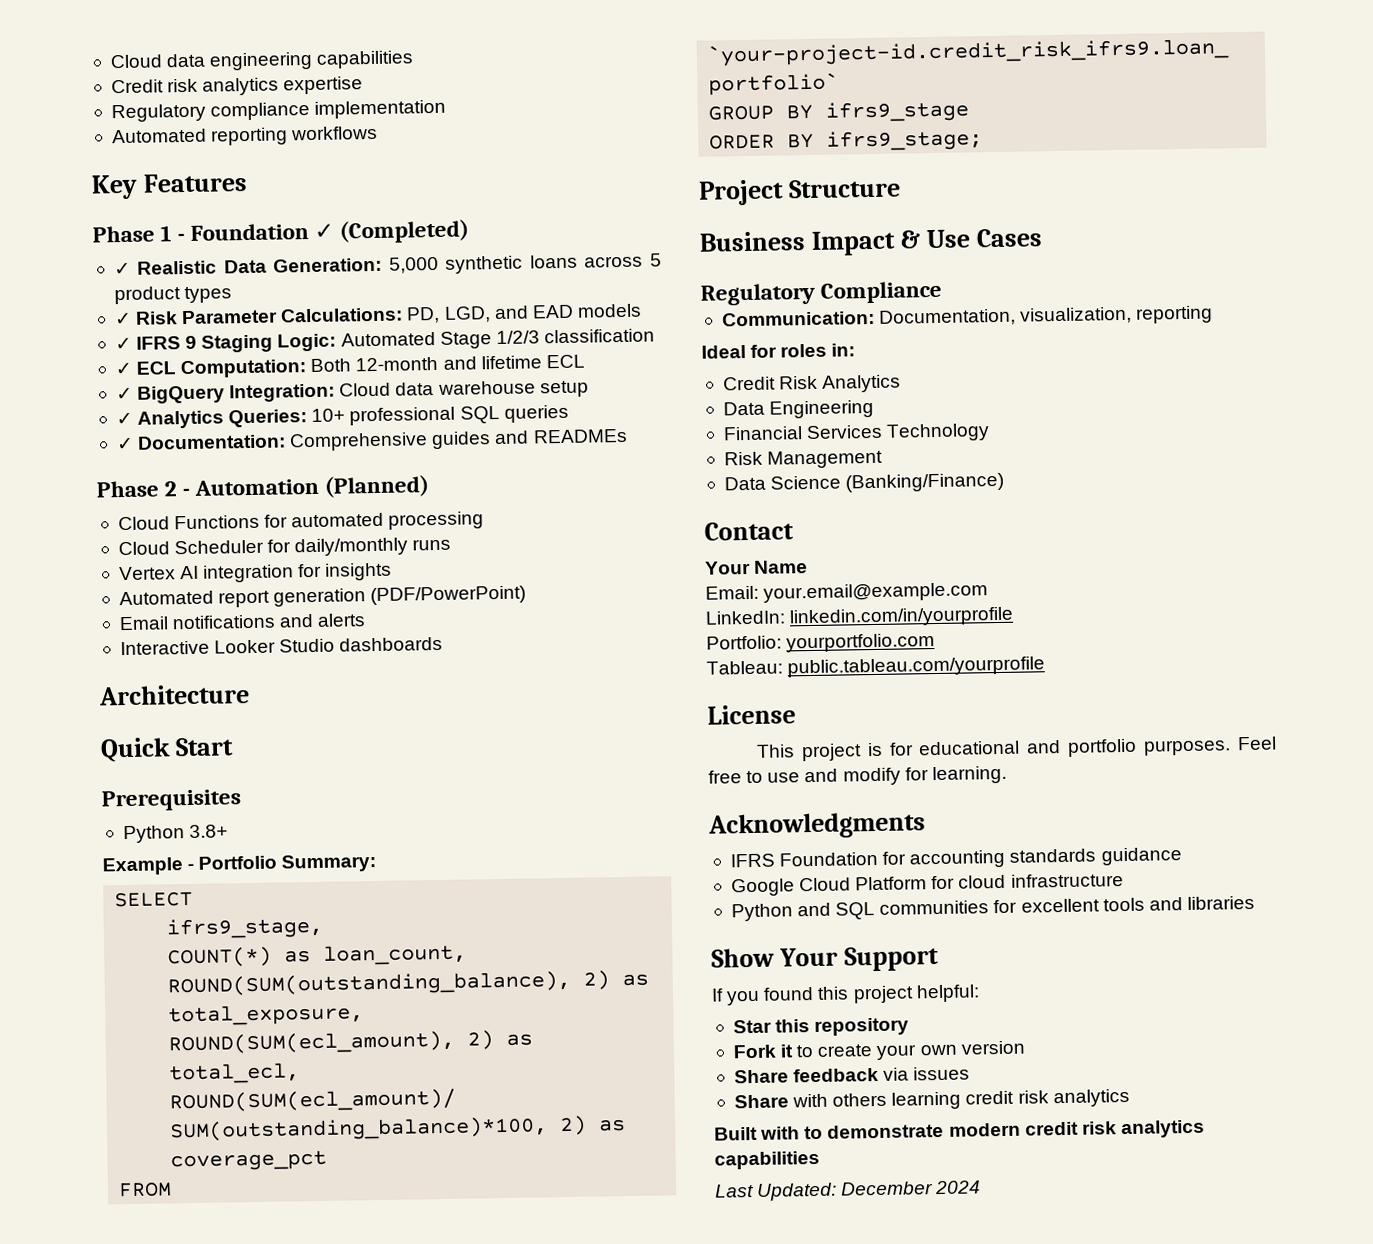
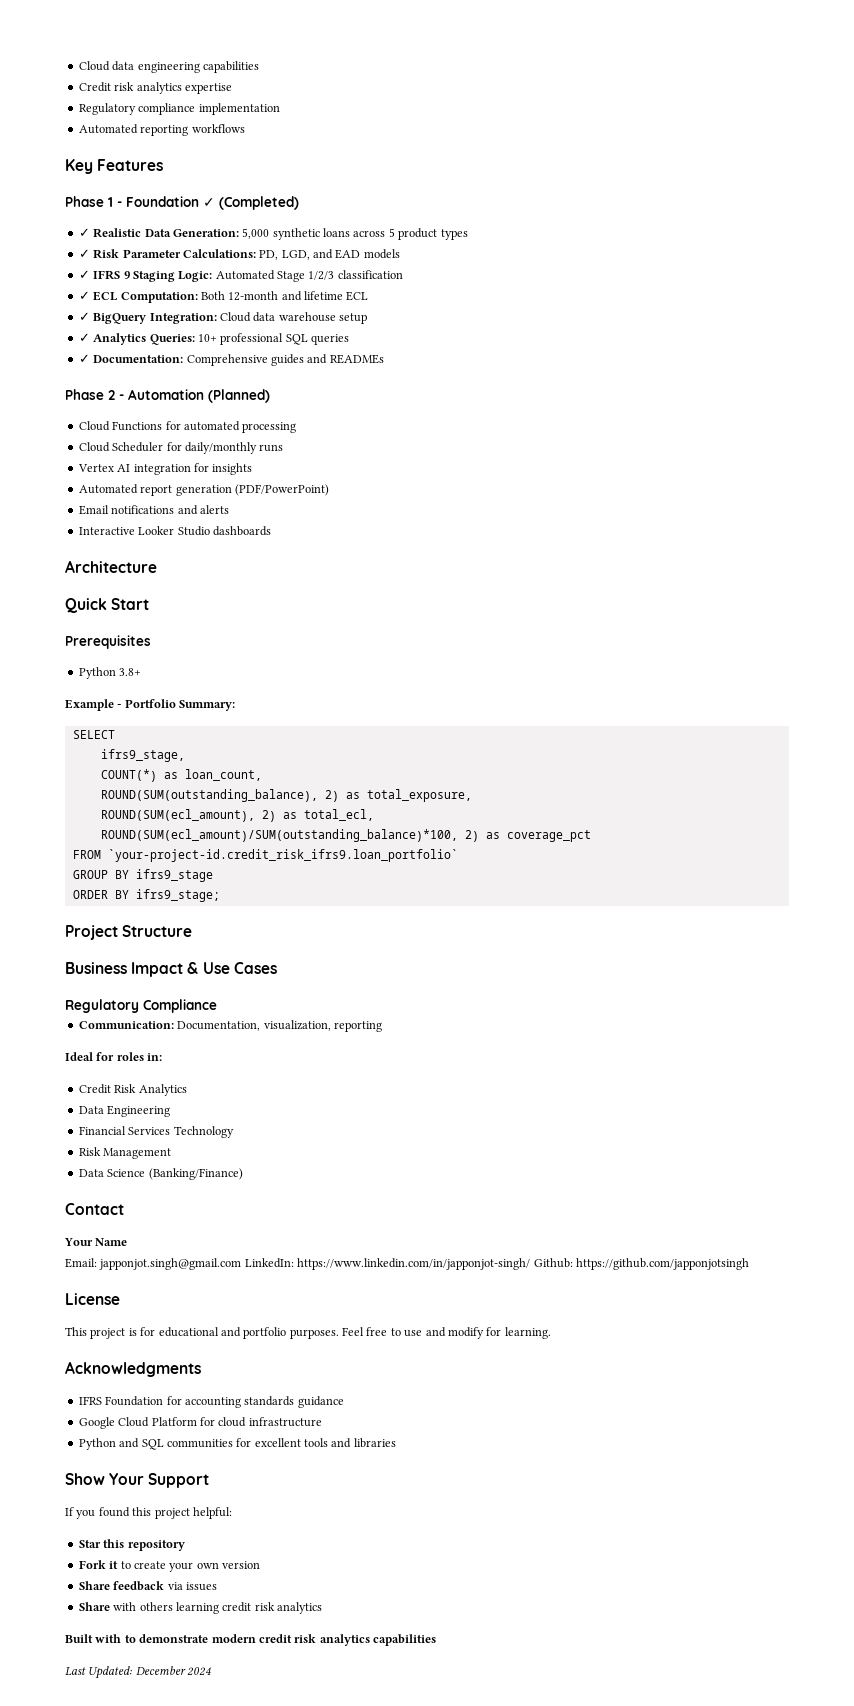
[763,582,989,603] [705,606,1015,628] [706,633,936,653] [706,656,1046,678] your.email@example.com // LinkedIn: linkedin.com/in/yourprofile // Portfolio: yourportfolio.com // Tableau: public.tableau.com/yourprofile -> [99,1258,749,1270] japponjot.singh@gmail.com LinkedIn: https://www.linkedin.com/in/japponjot-singh/ Github: https://github.com/japponjotsingh

